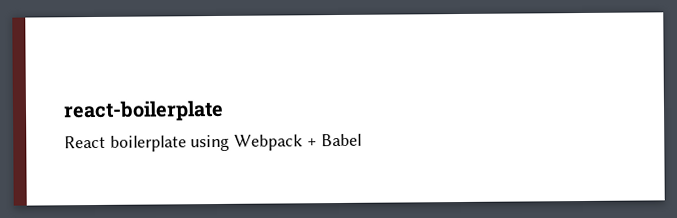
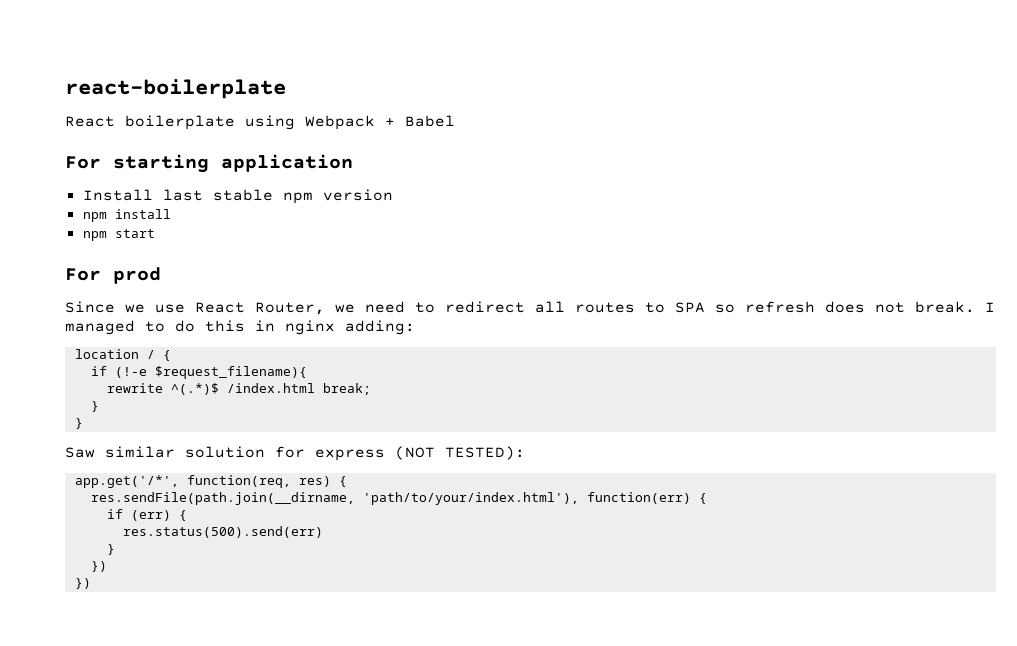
(362, 140) none -> [65,154,353,173] [82,189,393,204] [82,209,171,222] [82,229,155,241] [65,267,161,284] [65,301,995,315] [65,320,415,335] [74,349,171,361] [90,366,307,379] [106,383,371,395] [90,401,99,412] [74,418,83,429] [65,446,525,461] [74,475,347,488] [90,492,707,505] [106,509,187,521] [122,526,323,538] [106,544,115,555] [90,561,107,572] [74,578,91,589] // For starting application // Install last stable npm version // npm install // npm start // For prod // Since we use React Router, we need to redirect all routes to SPA so refresh does not break. I managed to do this in nginx adding: // location / { // if (!-e $request_filename){ // rewrite ^(.*)$ /index.html break; // } // } // Saw similar solution for express (NOT TESTED): // app.get('/*', function(req, res) { // res.sendFile(path.join(__dirname, 'path/to/your/index.html'), function(err) { // if (err) { // res.status(500).send(err) // } // }) // })

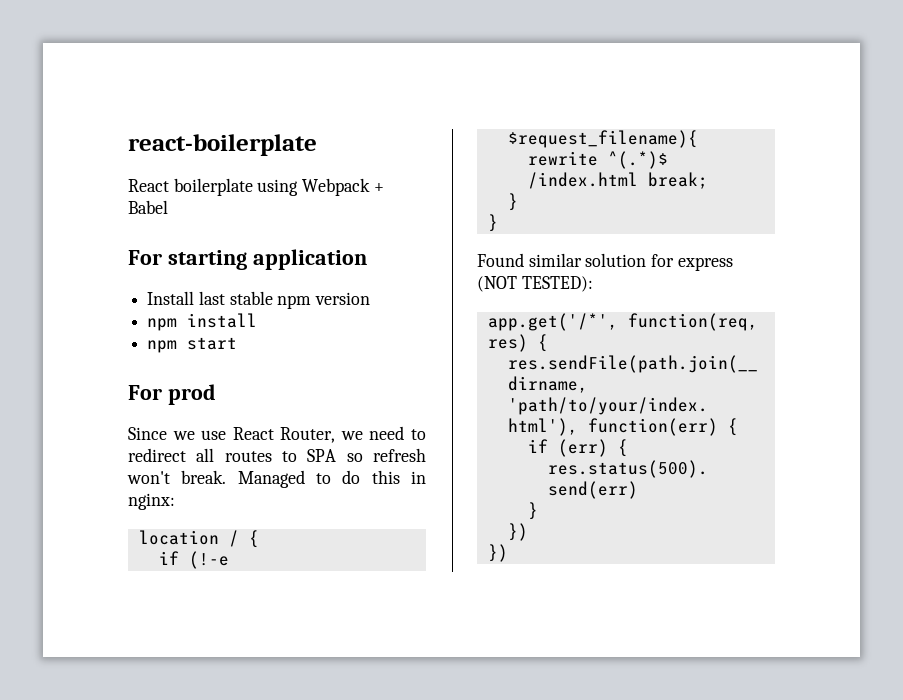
[825,301,995,313] [65,320,135,335] does not break. I managed -> [127,470,305,488] won't break. Managed
[285,320,415,335] nginx adding: -> [128,493,175,510] nginx:
[65,447,95,458] Saw -> [477,253,524,267] Found

